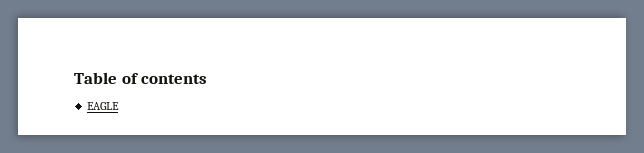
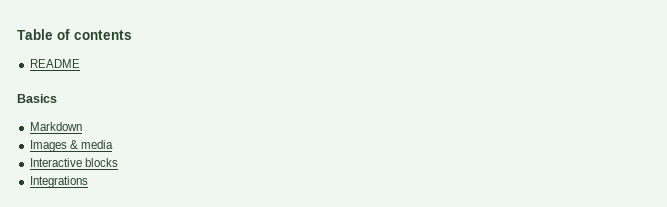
[87,102,120,110] EAGLE -> [29,59,80,68] [17,94,57,103] [29,122,82,131] [29,140,113,152] [29,158,118,167] [29,176,88,188] README // Basics // Markdown // Images & media // Interactive blocks // Integrations

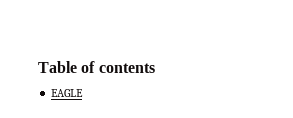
[29,59,80,68] [17,94,57,103] [29,122,82,131] [29,140,113,152] [29,158,118,167] [29,176,88,188] README // Basics // Markdown // Images & media // Interactive blocks // Integrations -> [51,89,84,97] EAGLE

